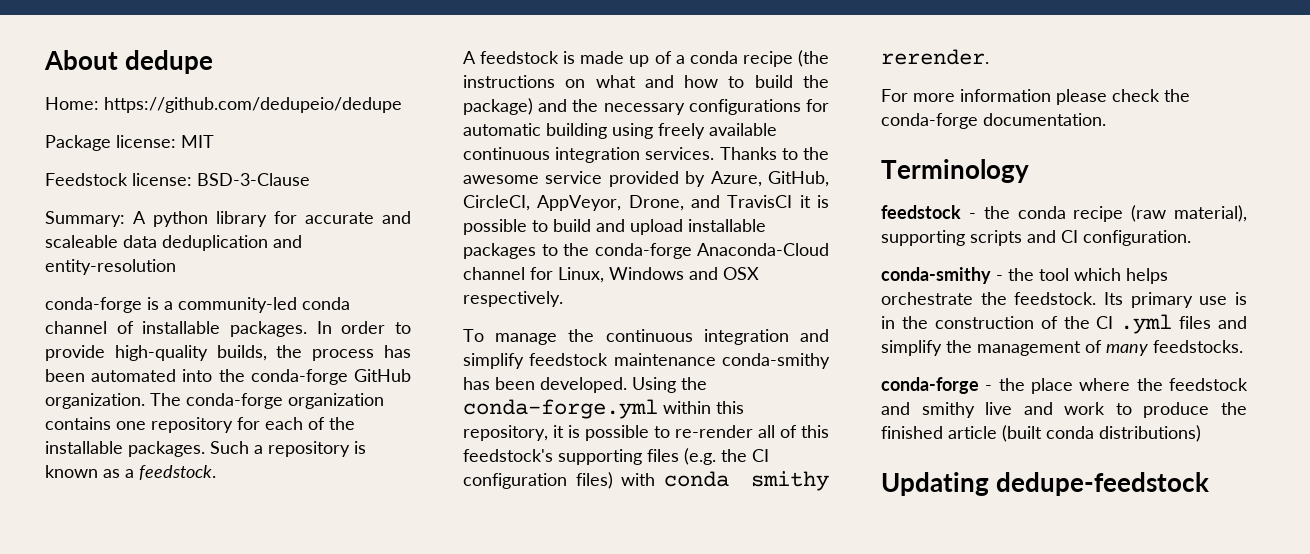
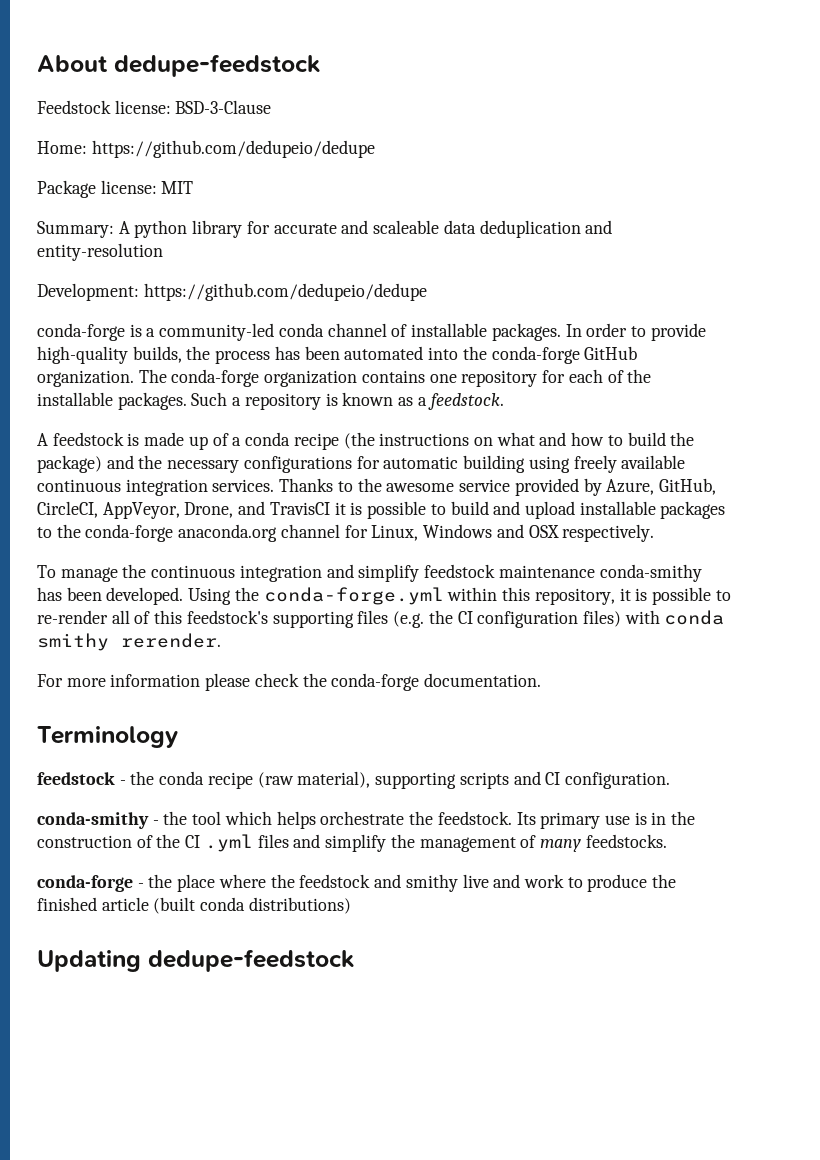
[124,50,213,74] dedupe -> [114,54,320,77] [37,100,272,114] dedupe-feedstock // Feedstock license: BSD-3-Clause
[45,173,310,186] // Feedstock license: BSD-3-Clause -> (194, 187) none
(176, 267) none -> [37,283,427,301] // Development: https://github.com/dedupeio/dedupe
[697,243,829,256] Anaconda-Cloud -> [178,524,278,542] anaconda.org

